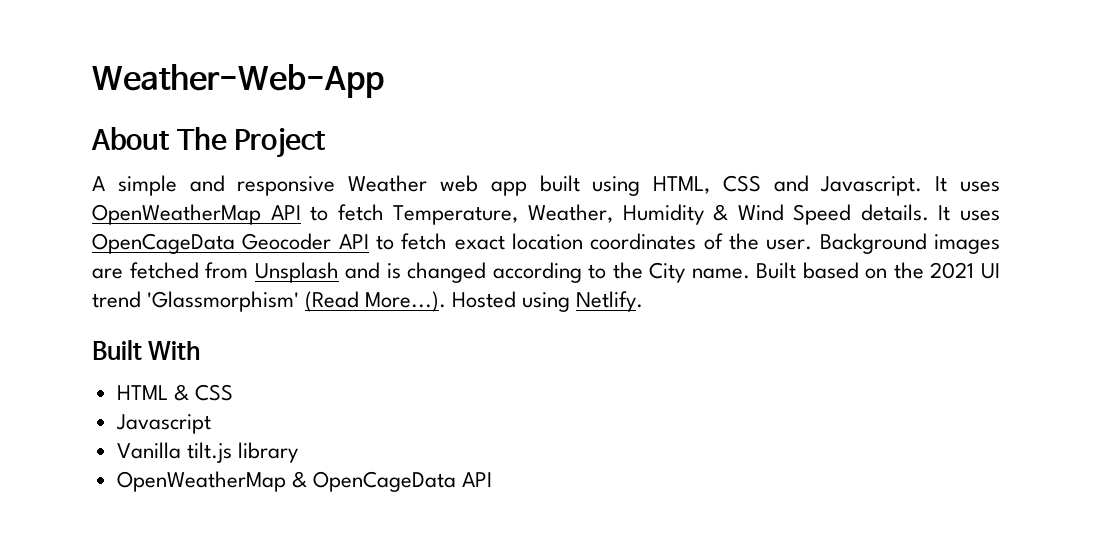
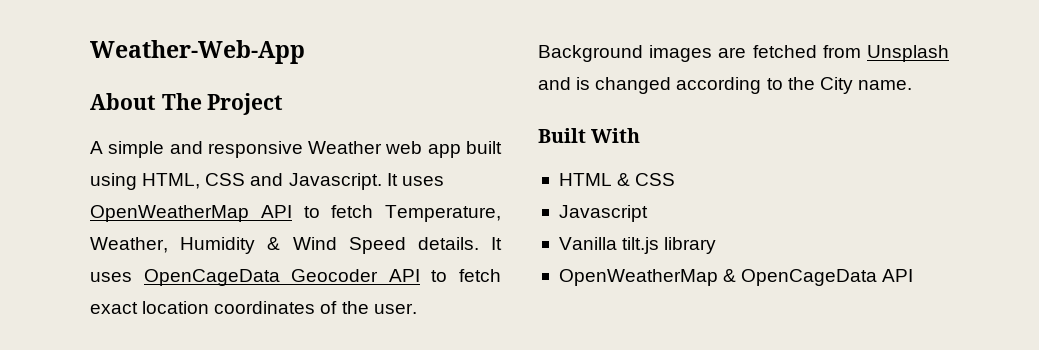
[756,262,1000,279] [92,291,644,312] Built based on the 2021 UI trend 'Glassmorphism' (Read More...). Hosted using Netlify. -> (912, 85) none

